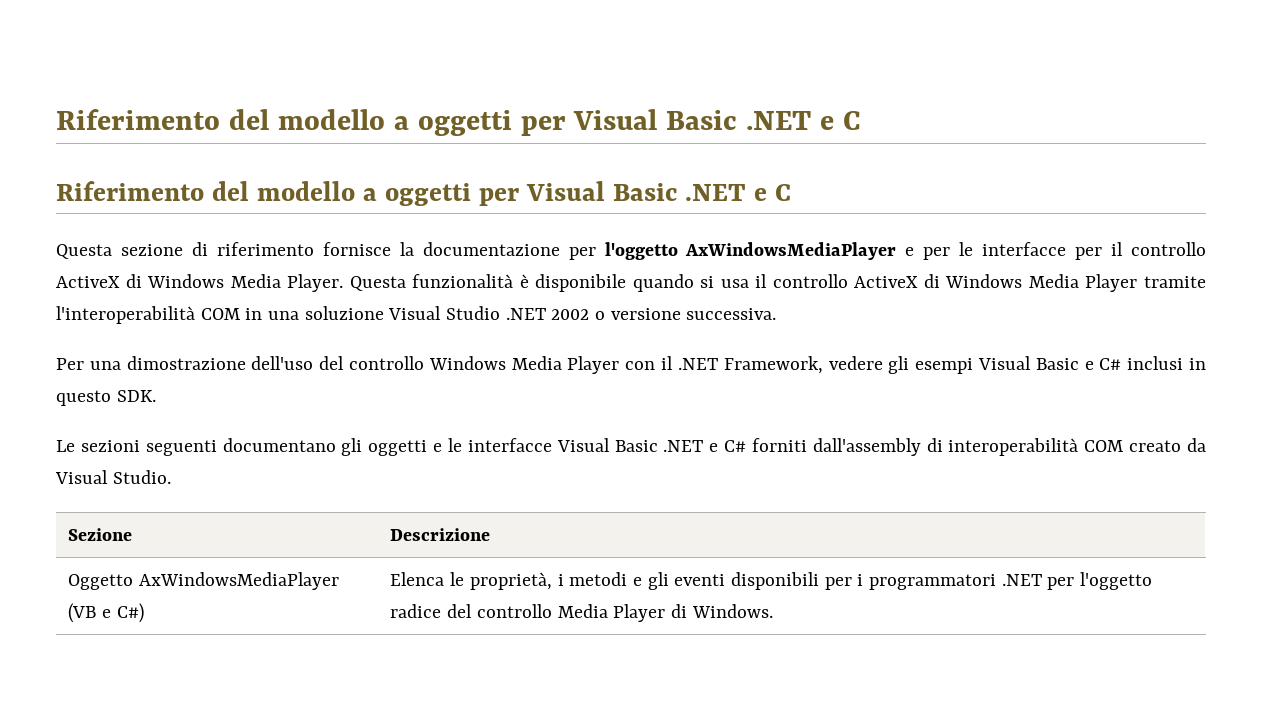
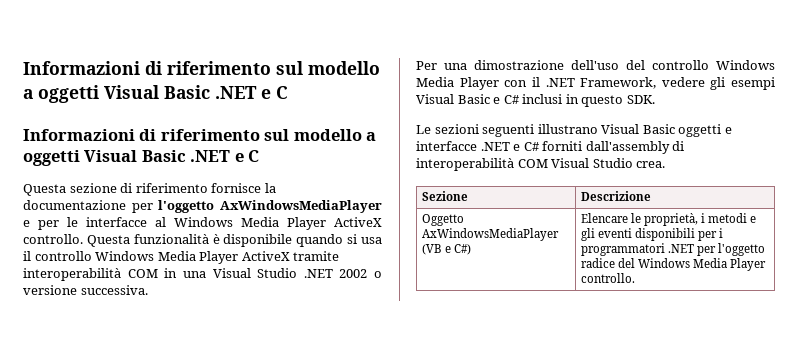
[56,109,862,136] [56,181,519,206] Riferimento del modello a oggetti per Visual Basic .NET e C // Riferimento del modello a oggetti per -> [23,61,380,75] [23,85,288,103] [23,129,377,141] [23,150,80,166] Informazioni di riferimento sul modello a oggetti Visual Basic .NET e C // Informazioni di riferimento sul modello a oggetti
[1075,242,1206,260] [56,274,344,292] per il controllo ActiveX di Windows Media Player. -> [155,217,382,230] [23,234,83,244] al Windows Media Player ActiveX controllo.
[854,274,1206,292] [56,306,195,324] ActiveX di Windows Media Player tramite l'interoperabilità -> [95,251,340,264] [23,268,121,281] Windows Media Player ActiveX tramite interoperabilità
[304,306,384,320] soluzione -> (206, 274) none
[222,438,658,456] documentano gli oggetti e le interfacce Visual Basic -> [537,124,732,137] [416,141,477,151] illustrano Visual Basic oggetti e interfacce
[1129,438,1206,452] [55,470,171,484] creato da Visual Studio. -> [551,158,666,168] Visual Studio crea.
[390,572,445,586] Elenca -> [580,213,628,223] Elencare
[476,604,773,622] controllo Media Player di Windows. -> [638,258,767,271] [580,273,635,283] Windows Media Player controllo.

